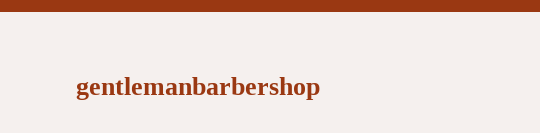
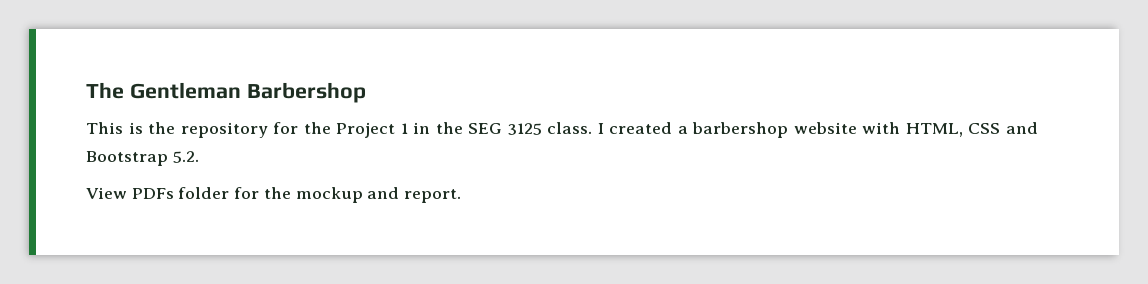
[76,77,320,100] gentlemanbarbershop -> [86,82,366,103] [86,122,1038,138] [86,151,199,166] [86,187,462,203] The Gentleman Barbershop // This is the repository for the Project 1 in the SEG 3125 class. I created a barbershop website with HTML, CSS and Bootstrap 5.2. // View PDFs folder for the mockup and report.

